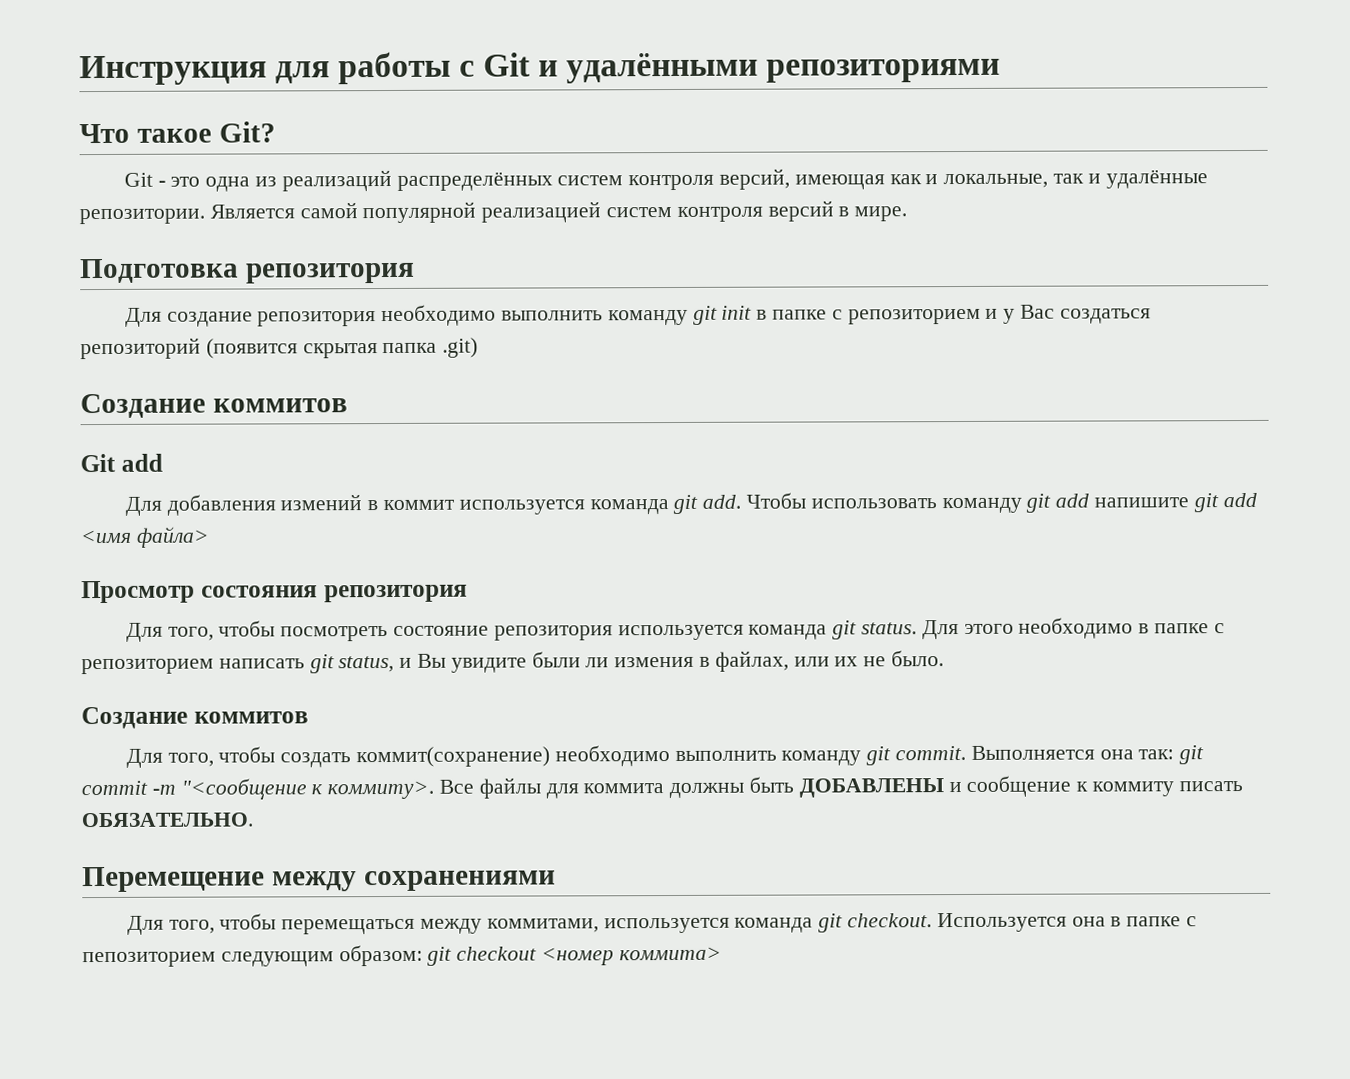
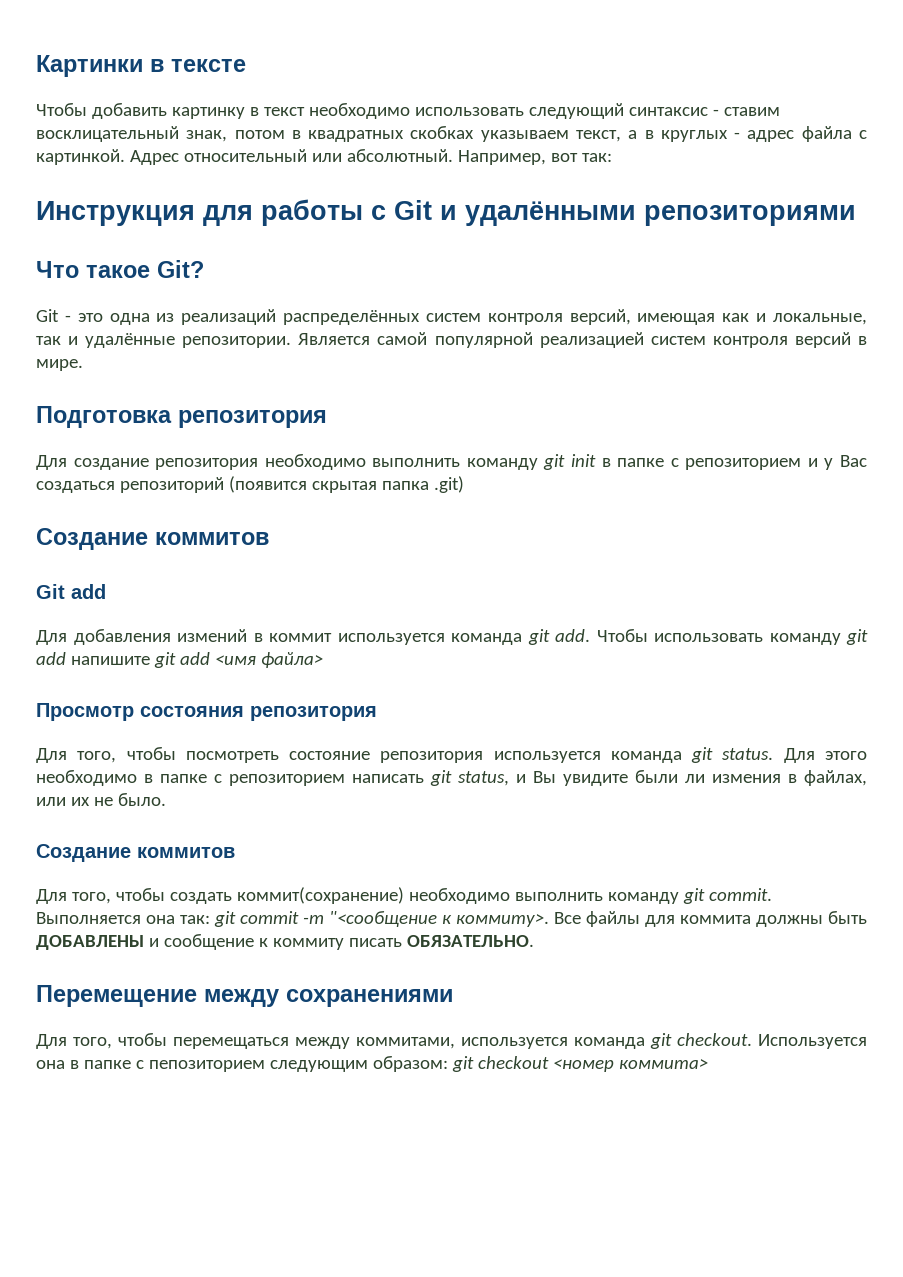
(79, 70) none -> [36,55,246,77] [36,103,780,119] [36,126,868,142] [36,149,612,165] Картинки в тексте // Чтобы добавить картинку в текст необходимо использовать следующий синтаксис - ставим восклицательный знак, потом в квадратных скобках указываем текст, а в круглых - адрес файла с картинкой. Адрес относительный или абсолютный. Например, вот так: //

